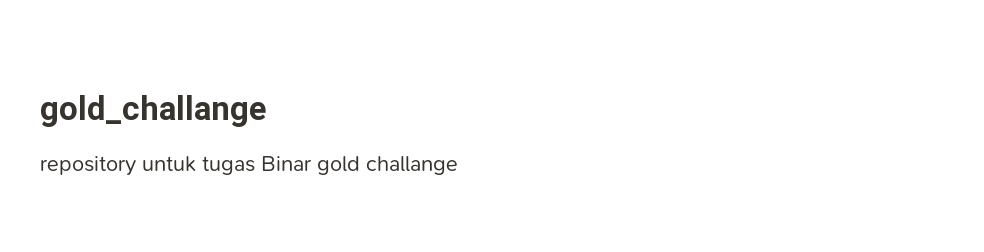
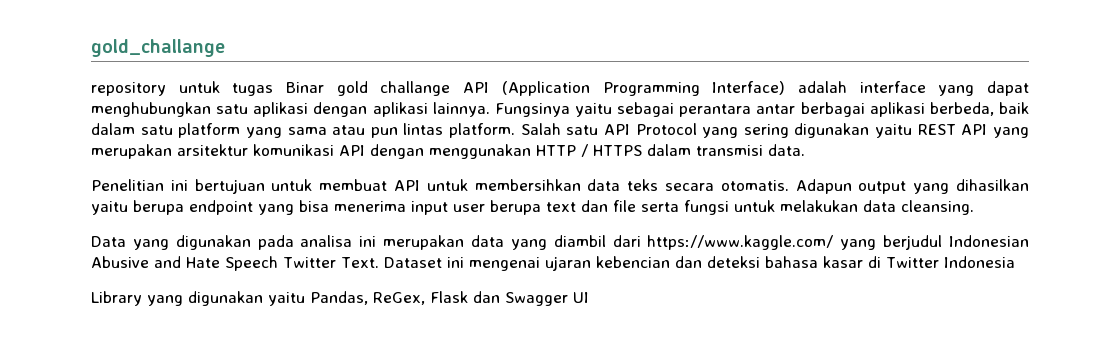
(458, 165) none -> [463,81,1029,96] [91,102,1029,117] [91,123,1030,138] [91,144,805,159] [91,179,1029,194] [91,200,974,215] [91,235,1029,250] [91,256,1015,271] [91,291,589,306] API (Application Programming Interface) adalah interface yang dapat menghubungkan satu aplikasi dengan aplikasi lainnya. Fungsinya yaitu sebagai perantara antar berbagai aplikasi berbeda, baik dalam satu platform yang sama atau pun lintas platform. Salah satu API Protocol yang sering digunakan yaitu REST API yang merupakan arsitektur komunikasi API dengan menggunakan HTTP / HTTPS dalam transmisi data. // Penelitian ini bertujuan untuk membuat API untuk membersihkan data teks secara otomatis. Adapun output yang dihasilkan yaitu berupa endpoint yang bisa menerima input user berupa text dan file serta fungsi untuk melakukan data cleansing. // Data yang digunakan pada analisa ini merupakan data yang diambil dari https://www.kaggle.com/ yang berjudul Indonesian Abusive and Hate Speech Twitter Text. Dataset ini mengenai ujaran kebencian dan deteksi bahasa kasar di Twitter Indonesia // Library yang digunakan yaitu Pandas, ReGex, Flask dan Swagger UI

